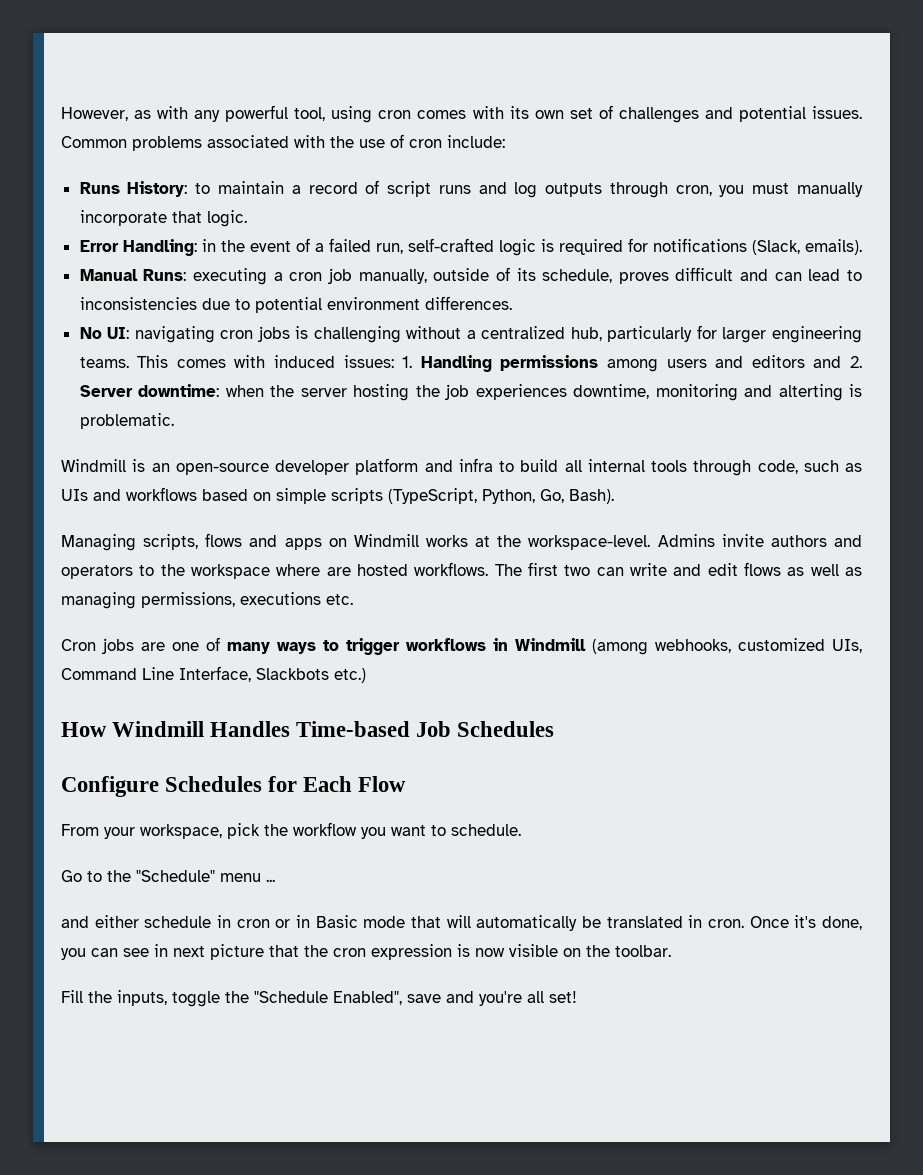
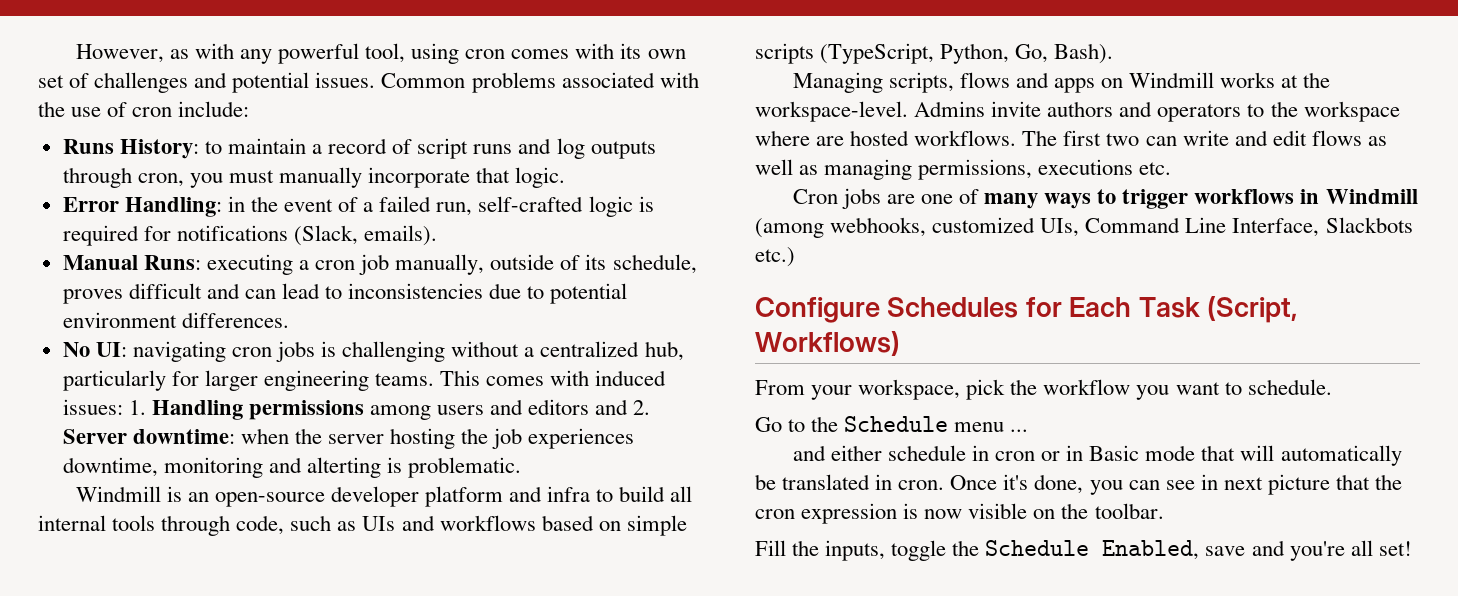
[61,721,555,737] // How Windmill Handles Time-based Job Schedules -> (795, 257) none
[358,776,407,792] Flow -> [1138,296,1299,323] [755,331,900,356] Task (Script, Workflows)
[136,870,215,882] "Schedule" -> [844,416,949,432] Schedule
[254,991,402,1005] "Schedule Enabled", -> [985,540,1200,560] Schedule Enabled,

